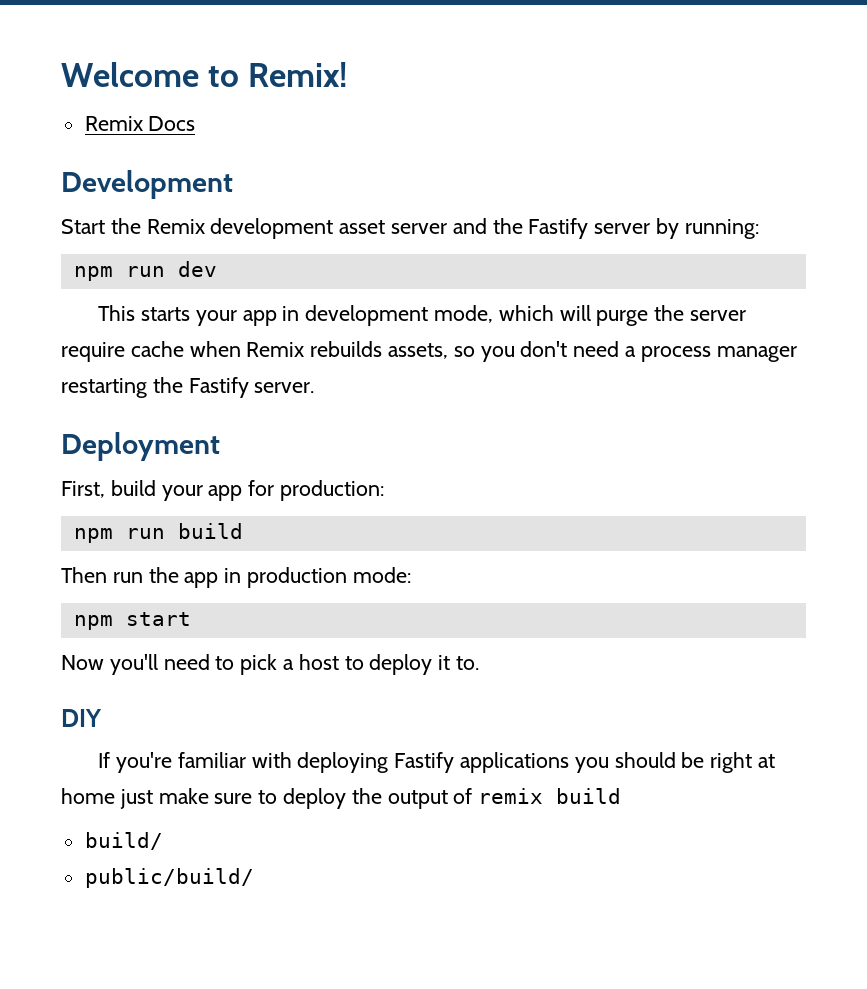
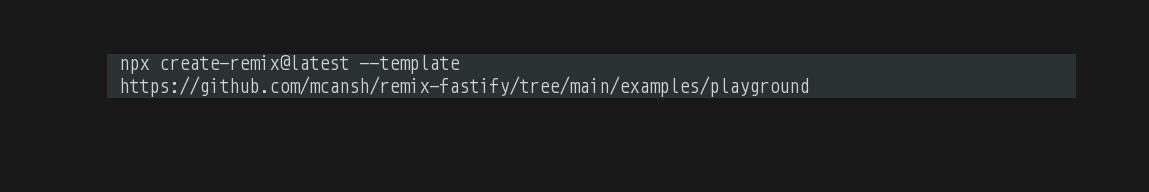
[61,62,348,87] [84,116,196,131] [61,170,233,199] [61,218,759,239] [73,261,217,281] [98,305,747,326] [61,341,797,362] [61,377,315,398] [61,432,220,461] [61,480,385,501] [73,523,243,543] [61,567,411,588] [73,612,191,630] [61,654,480,675] [61,709,102,727] [98,752,776,773] [61,788,622,809] [84,832,163,850] [84,868,254,888] Welcome to Remix! // Remix Docs // Development // Start the Remix development asset server and the Fastify server by running: // npm run dev // This starts your app in development mode, which will purge the server require cache when Remix rebuilds assets, so you don't need a process manager restarting the Fastify server. // Deployment // First, build your app for production: // npm run build // Then run the app in production mode: // npm start // Now you'll need to pick a host to deploy it to. // DIY // If you're familiar with deploying Fastify applications you should be right at home just make sure to deploy the output of remix build // build/ // public/build/ -> [118,55,460,74] [118,76,809,97] npx create-remix@latest --template https://github.com/mcansh/remix-fastify/tree/main/examples/playground

